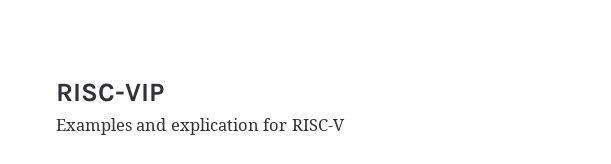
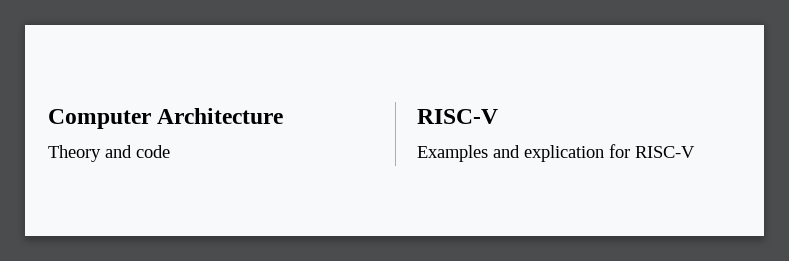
[56,83,164,102] RISC-VIP -> [48,108,284,129] [48,145,170,162] [417,109,498,124] Computer Architecture // Theory and code // RISC-V

